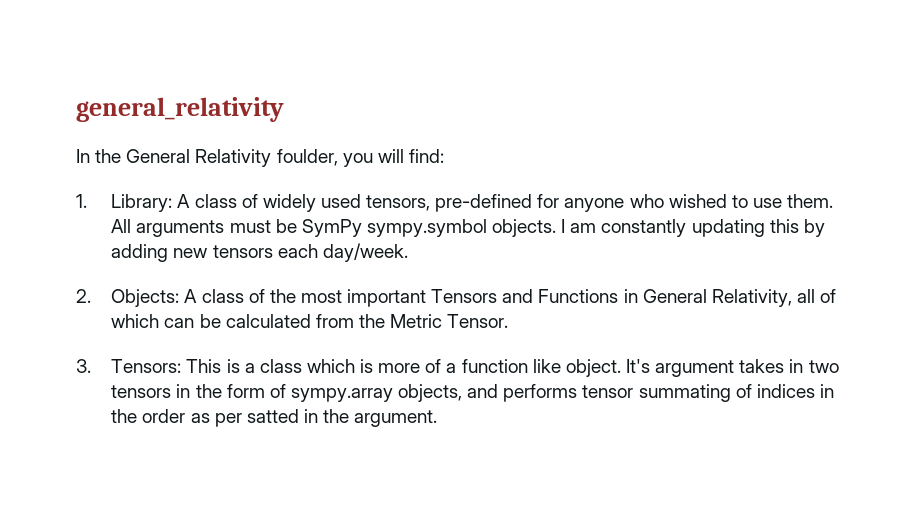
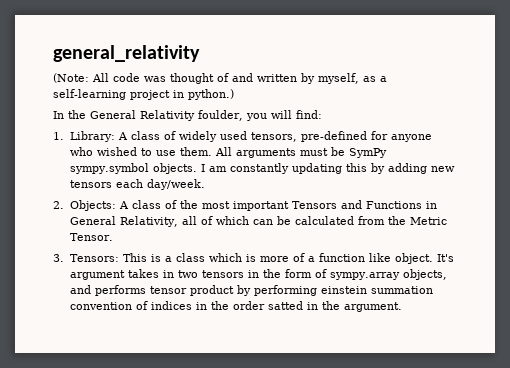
(284, 109) none -> [53,73,387,84] [53,89,234,100] // (Note: All code was thought of and written by myself, as a self-learning project in python.)
[638,384,731,402] summating -> [189,285,433,296] [69,302,132,310] product by performing einstein summation convention
[190,413,242,427] as per -> (265, 305) none

